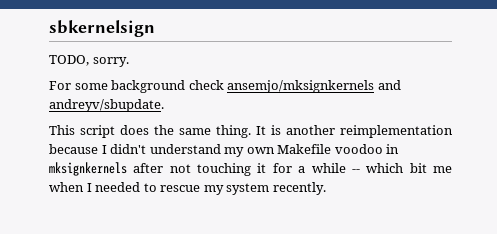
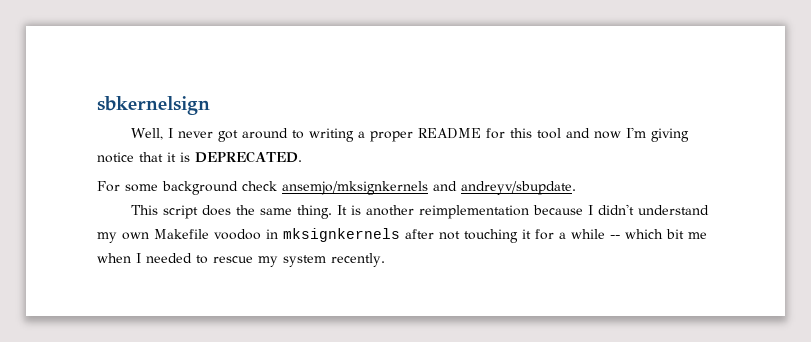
[49,55,129,67] TODO, sorry. -> [131,127,690,142] [97,151,302,163] Well, I never got around to writing a proper README for this tool and now I'm giving notice that it is DEPRECATED.

